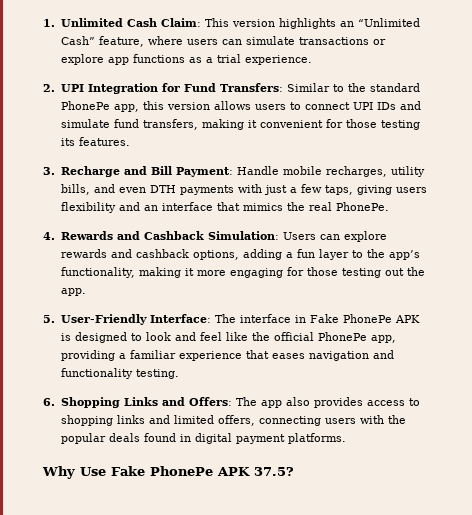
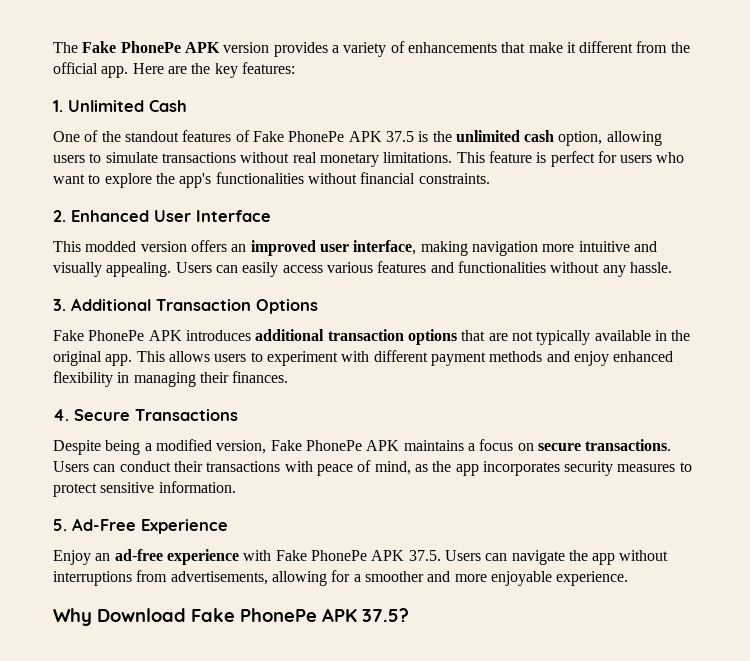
[43,18,420,29] [60,36,386,47] [60,54,312,65] [43,83,420,94] [60,101,421,112] [60,119,420,130] [60,137,130,146] [43,166,425,177] [60,184,427,195] [60,202,389,213] [43,231,387,242] [60,249,420,260] [60,267,426,278] [60,288,86,296] [43,314,420,325] [60,332,396,343] [60,350,394,361] [60,368,179,379] [43,397,420,408] [60,415,406,426] [60,433,346,444] 1. Unlimited Cash Claim: This version highlights an “Unlimited Cash” feature, where users can simulate transactions or explore app functions as a trial experience. // 2. UPI Integration for Fund Transfers: Similar to the standard PhonePe app, this version allows users to connect UPI IDs and simulate fund transfers, making it convenient for those testing its features. // 3. Recharge and Bill Payment: Handle mobile recharges, utility bills, and even DTH payments with just a few taps, giving users flexibility and an interface that mimics the real PhonePe. // 4. Rewards and Cashback Simulation: Users can explore rewards and cashback options, adding a fun layer to the app’s functionality, making it more engaging for those testing out the app. // 5. User-Friendly Interface: The interface in Fake PhonePe APK is designed to look and feel like the official PhonePe app, providing a familiar experience that eases navigation and functionality testing. // 6. Shopping Links and Offers: The app also provides access to shopping links and limited offers, connecting users with the popular deals found in digital payment platforms. -> [53,41,690,57] [53,62,295,78] [53,100,187,112] [53,130,662,146] [53,151,685,167] [53,172,490,188] [53,210,271,222] [53,240,657,256] [53,261,672,277] [53,298,318,314] [53,329,691,345] [53,350,674,366] [53,371,289,387] [53,409,238,421] [53,439,672,455] [53,460,692,476] [53,481,236,497] [53,518,228,534] [53,549,669,565] [53,570,629,586] The Fake PhonePe APK version provides a variety of enhancements that make it different from the official app. Here are the key features: // 1. Unlimited Cash // One of the standout features of Fake PhonePe APK 37.5 is the unlimited cash option, allowing users to simulate transactions without real monetary limitations. This feature is perfect for users who want to explore the app's functionalities without financial constraints. // 2. Enhanced User Interface // This modded version offers an improved user interface, making navigation more intuitive and visually appealing. Users can easily access various features and functionalities without any hassle. // 3. Additional Transaction Options // Fake PhonePe APK introduces additional transaction options that are not typically available in the original app. This allows users to experiment with different payment methods and enjoy enhanced flexibility in managing their finances. // 4. Secure Transactions // Despite being a modified version, Fake PhonePe APK maintains a focus on secure transactions. Users can conduct their transactions with peace of mind, as the app incorporates security measures to protect sensitive information. // 5. Ad-Free Experience // Enjoy an ad-free experience with Fake PhonePe APK 37.5. Users can navigate the app without interruptions from advertisements, allowing for a smoother and more enjoyable experience.
[80,467,106,476] Use -> [97,608,186,622] Download

